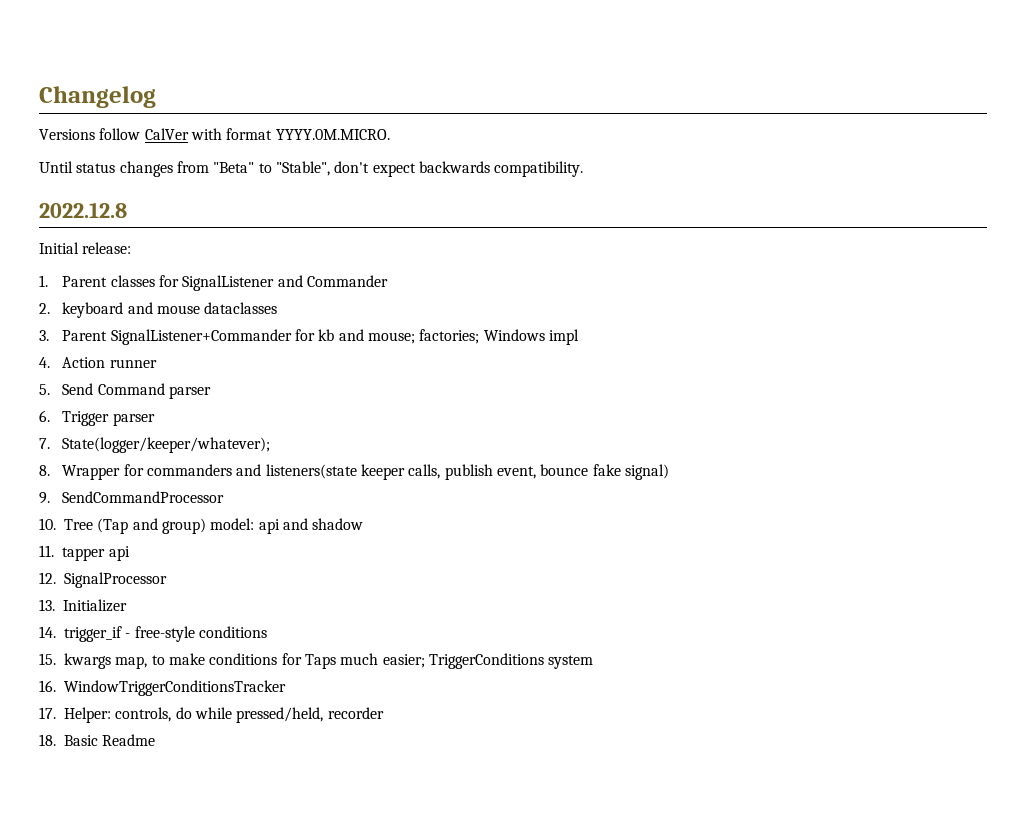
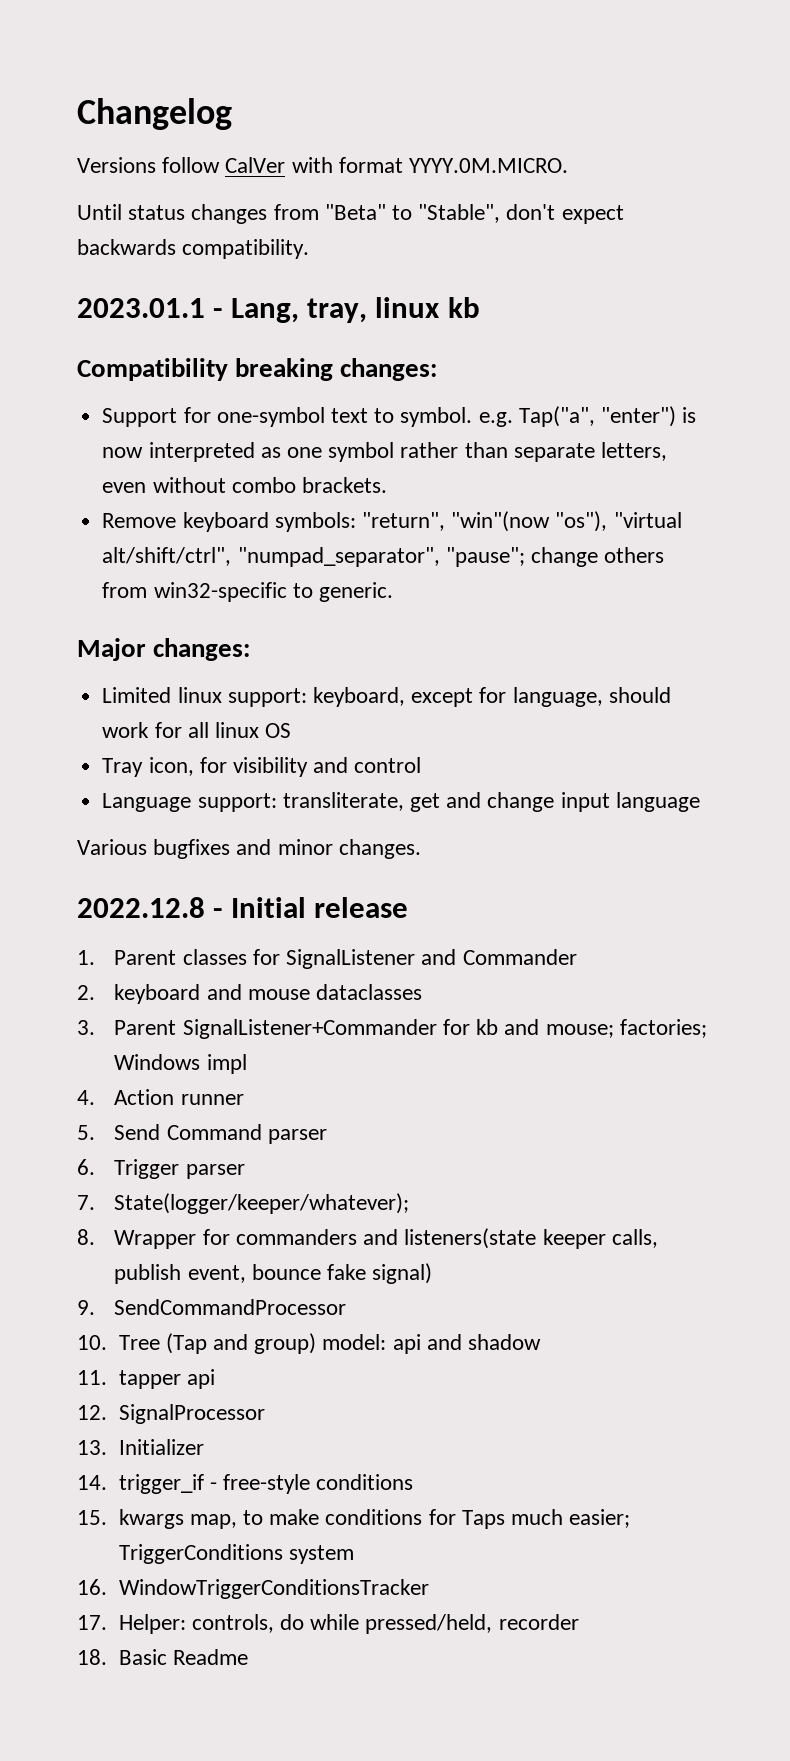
[39,202,127,218] [39,242,132,254] 2022.12.8 // Initial release: -> [77,297,480,323] [77,358,438,381] [102,406,697,427] [102,442,667,462] [102,477,387,493] [102,511,682,532] [102,547,665,567] [102,582,393,602] [77,638,251,661] [102,687,671,707] [102,722,292,738] [102,757,422,777] [102,792,700,812] [77,839,421,859] [77,897,409,918] 2023.01.1 - Lang, tray, linux kb // Compatibility breaking changes: // Support for one-symbol text to symbol. e.g. Tap("a", "enter") is now interpreted as one symbol rather than separate letters, even without combo brackets. // Remove keyboard symbols: "return", "win"(now "os"), "virtual alt/shift/ctrl", "numpad_separator", "pause"; change others from win32-specific to generic. // Major changes: // Limited linux support: keyboard, except for language, should work for all linux OS // Tray icon, for visibility and control // Language support: transliterate, get and change input language // Various bugfixes and minor changes. // 2022.12.8 - Initial release

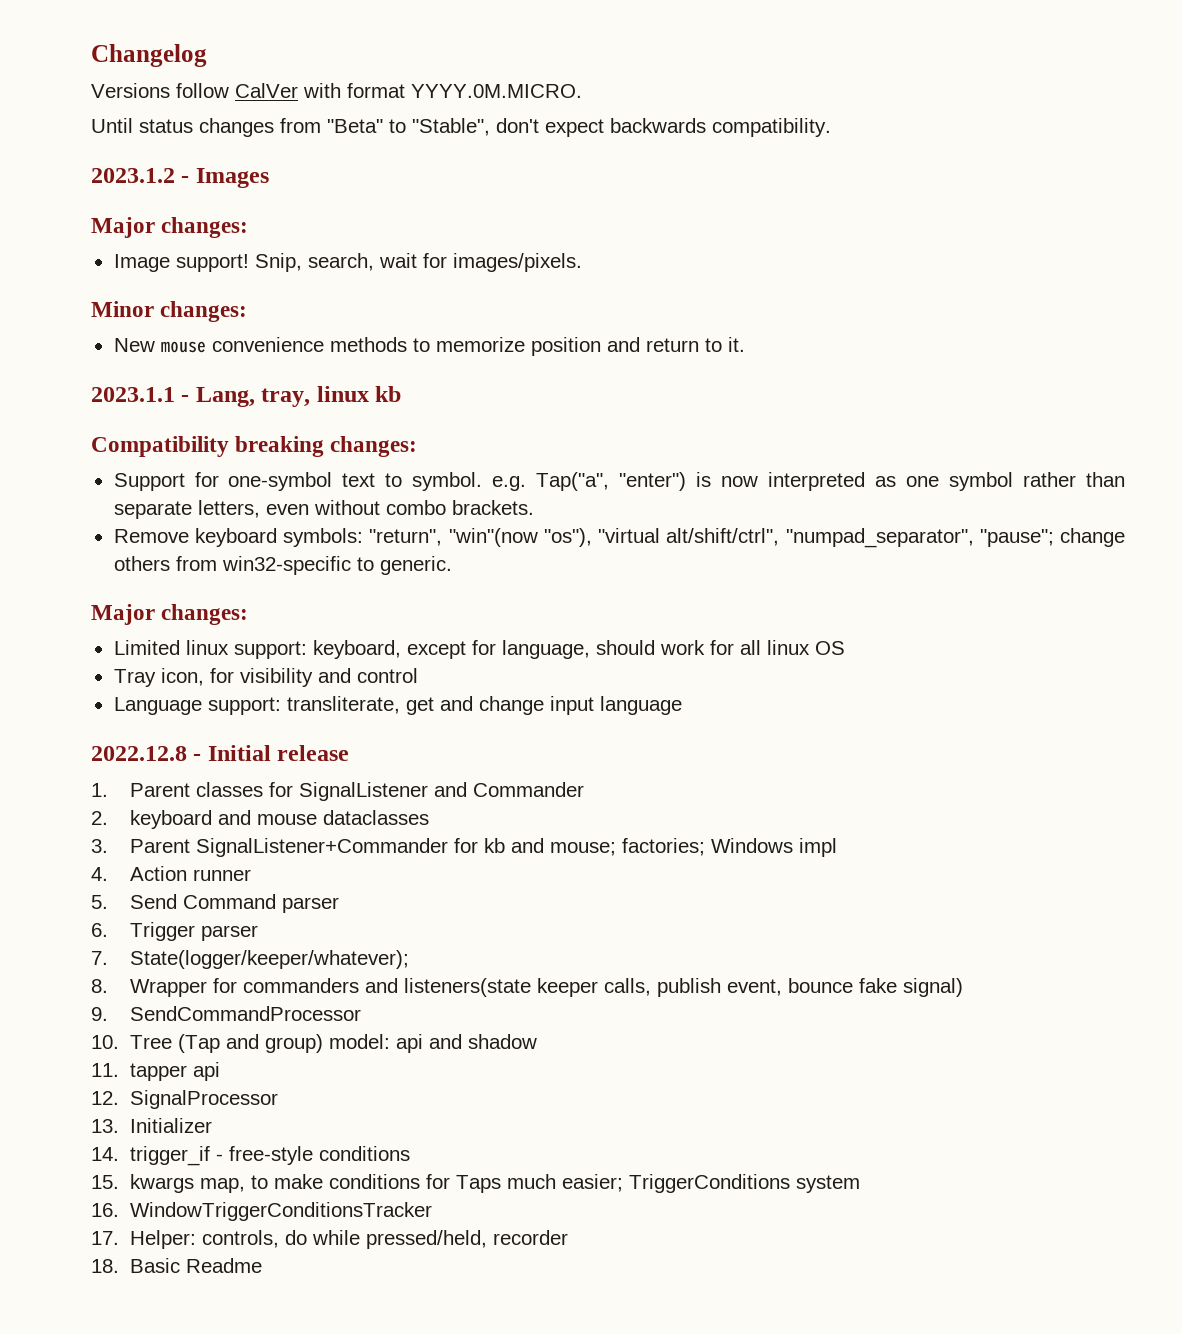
[77,298,205,318] 2023.01.1 -> [91,168,269,188] [91,217,249,238] [113,253,582,272] [91,301,248,322] [113,337,745,356] [91,387,175,402] 2023.1.2 - Images // Major changes: // Image support! Snip, search, wait for images/pixels. // Minor changes: // New mouse convenience methods to memorize position and return to it. // 2023.1.1
[77,839,421,859] // Various bugfixes and minor changes. -> (682, 705) none

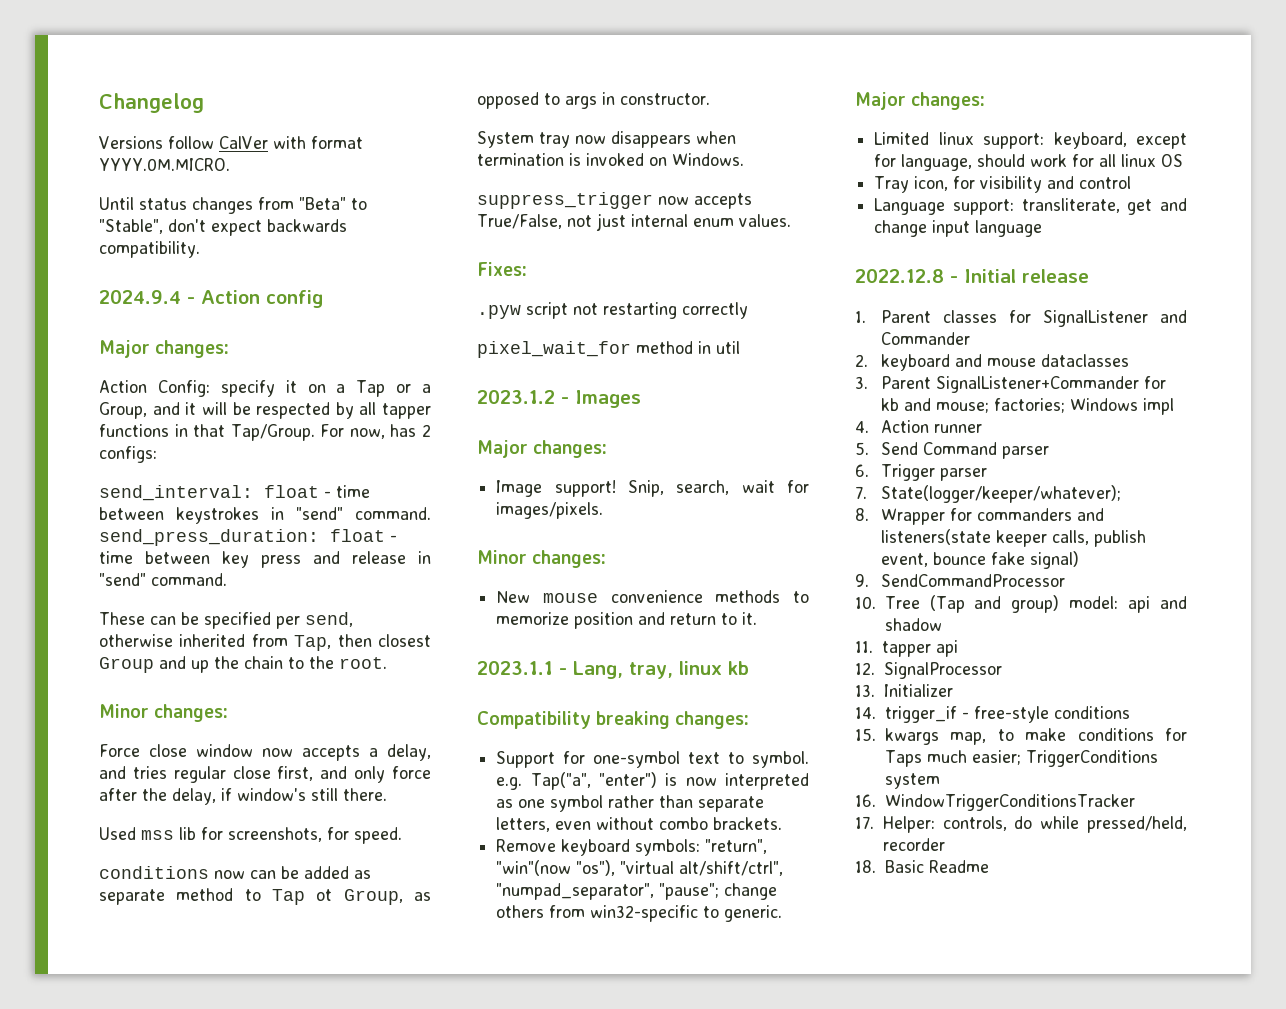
(831, 127) none -> [99,290,323,308] [99,340,230,358] [99,380,431,397] [99,402,431,419] [99,424,431,441] [99,446,157,463] [99,485,370,501] [99,507,431,524] [99,529,397,546] [99,551,431,568] [99,573,227,586] [99,612,353,629] [99,634,431,651] [99,656,387,673] [99,704,229,722] [99,744,431,761] [99,766,431,783] [99,788,387,805] [99,827,402,844] [99,866,371,879] [99,888,431,905] [477,92,710,109] [477,131,736,148] [477,153,744,166] [477,192,752,209] [477,213,791,231] [477,262,527,276] [477,302,748,319] [477,341,740,358] // 2024.9.4 - Action config // Major changes: // Action Config: specify it on a Tap or a Group, and it will be respected by all tapper functions in that Tap/Group. For now, has 2 configs: // send_interval: float - time between keystrokes in "send" command. send_press_duration: float - time between key press and release in "send" command. // These can be specified per send, otherwise inherited from Tap, then closest Group and up the chain to the root. // Minor changes: // Force close window now accepts a delay, and tries regular close first, and only force after the delay, if window's still there. // Used mss lib for screenshots, for speed. // conditions now can be added as separate method to Tap ot Group, as opposed to args in constructor. // System tray now disappears when termination is invoked on Windows. // suppress_trigger now accepts True/False, not just internal enum values. // Fixes: // .pyw script not restarting correctly // pixel_wait_for method in util

